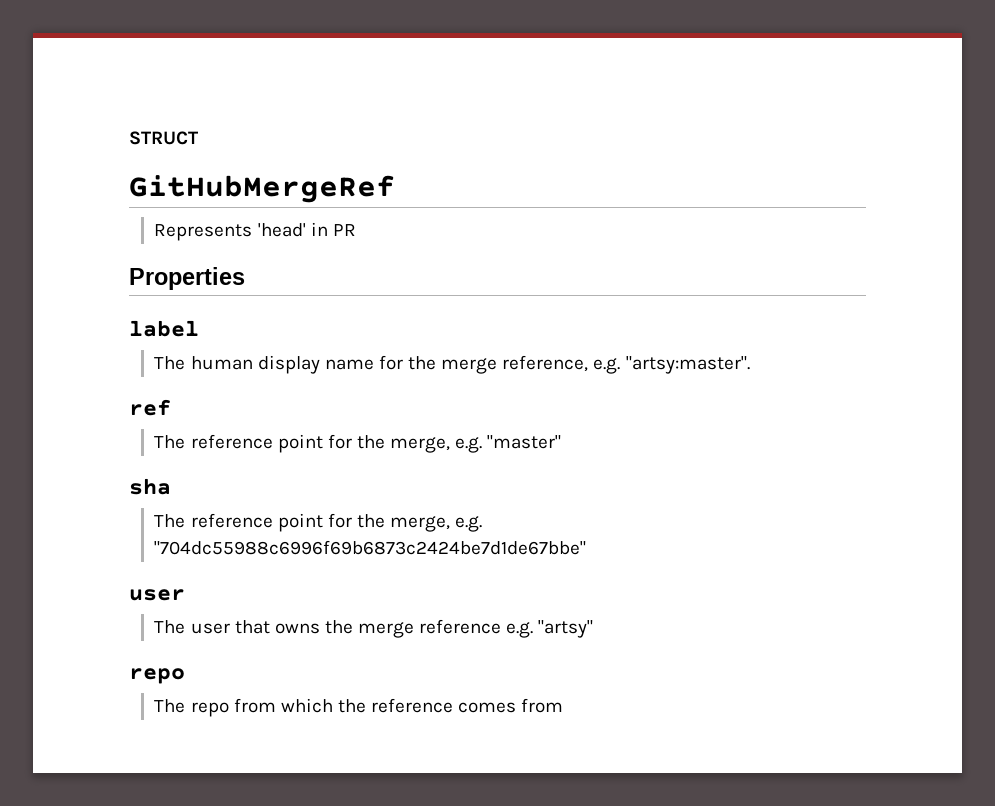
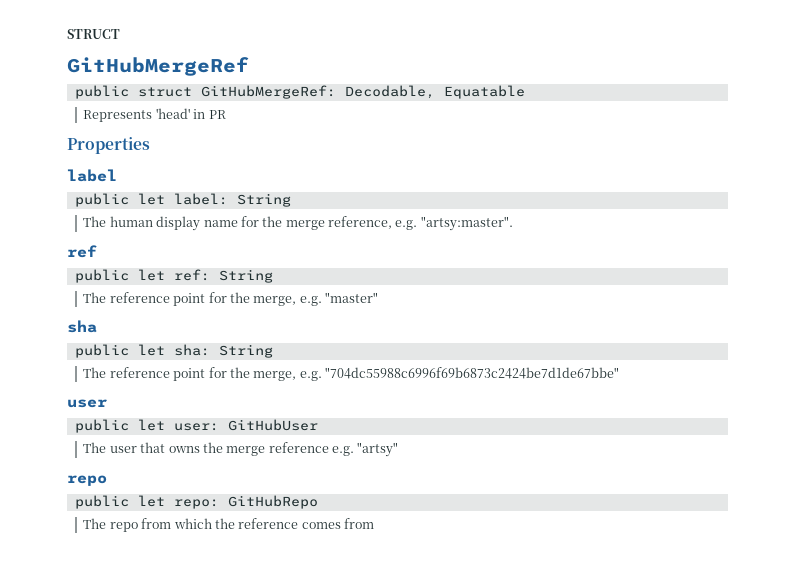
(395, 189) none -> [74,85,525,99] // public struct GitHubMergeRef: Decodable, Equatable
(199, 328) none -> [74,193,291,207] // public let label: String
(171, 407) none -> [74,269,273,283] // public let ref: String
(171, 486) none -> [74,344,273,358] // public let sha: String
(185, 595) none -> [74,419,318,433] // public let user: GitHubUser
(185, 676) none -> [74,495,318,509] // public let repo: GitHubRepo

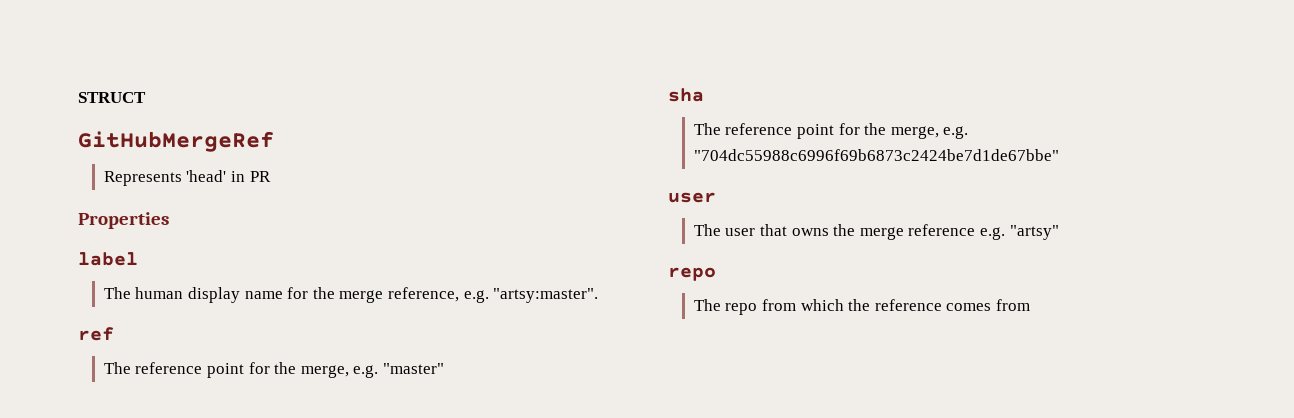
[74,85,525,99] // public struct GitHubMergeRef: Decodable, Equatable -> (274, 141) none
[74,193,291,207] // public let label: String -> (138, 259) none
[74,269,273,283] // public let ref: String -> (114, 334) none
[74,344,273,358] // public let sha: String -> (704, 95) none
[74,419,318,433] // public let user: GitHubUser -> (716, 197) none
[74,495,318,509] // public let repo: GitHubRepo -> (716, 274) none

